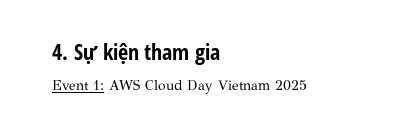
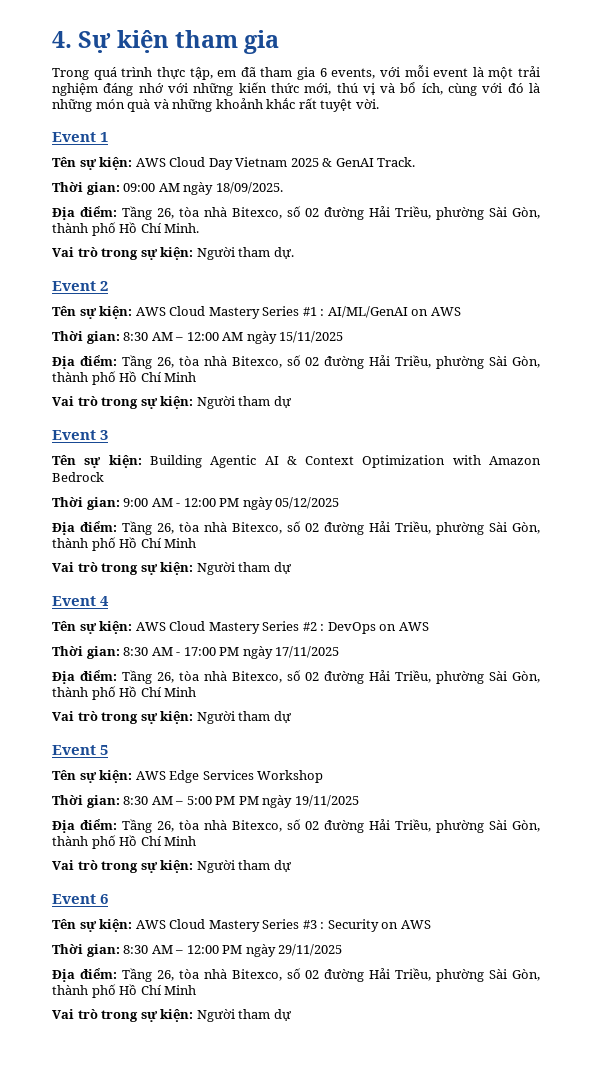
[52,80,104,90] Event 1: -> [52,65,540,80] [52,82,540,96] [52,98,379,112] [52,132,109,142] [52,157,133,170] Trong quá trình thực tập, em đã tham gia 6 events, với mỗi event là một trải nghiệm đáng nhớ với những kiến thức mới, thú vị và bổ ích, cùng với đó là những món quà và những khoảnh khắc rất tuyệt vời. // Event 1 // Tên sự kiện:
(307, 85) none -> [322,157,416,167] [52,182,283,195] [52,206,540,220] [52,222,200,236] [52,247,294,260] [52,281,109,291] [52,306,461,319] [52,331,344,344] [52,355,540,369] [52,371,197,385] [52,396,291,409] [52,430,109,440] [52,455,541,468] [52,472,104,482] [52,497,340,510] [52,521,540,535] [52,537,197,551] [52,562,291,575] [52,596,110,606] [52,621,429,634] [52,646,340,659] [52,670,540,684] [52,686,197,700] [52,711,291,724] [52,745,109,755] [52,770,324,783] [52,795,359,808] [52,819,540,833] [52,835,197,849] [52,860,291,873] [52,894,109,904] [52,919,431,932] [52,944,343,957] [52,968,540,982] [52,984,197,998] [52,1009,291,1022] & GenAI Track. // Thời gian: 09:00 AM ngày 18/09/2025. // Địa điểm: Tầng 26, tòa nhà Bitexco, số 02 đường Hải Triều, phường Sài Gòn, thành phố Hồ Chí Minh. // Vai trò trong sự kiện: Người tham dự. // Event 2 // Tên sự kiện: AWS Cloud Mastery Series #1 : AI/ML/GenAI on AWS // Thời gian: 8:30 AM – 12:00 AM ngày 15/11/2025 // Địa điểm: Tầng 26, tòa nhà Bitexco, số 02 đường Hải Triều, phường Sài Gòn, thành phố Hồ Chí Minh // Vai trò trong sự kiện: Người tham dự // Event 3 // Tên sự kiện: Building Agentic AI & Context Optimization with Amazon Bedrock // Thời gian: 9:00 AM - 12:00 PM ngày 05/12/2025 // Địa điểm: Tầng 26, tòa nhà Bitexco, số 02 đường Hải Triều, phường Sài Gòn, thành phố Hồ Chí Minh // Vai trò trong sự kiện: Người tham dự // Event 4 // Tên sự kiện: AWS Cloud Mastery Series #2 : DevOps on AWS // Thời gian: 8:30 AM - 17:00 PM ngày 17/11/2025 // Địa điểm: Tầng 26, tòa nhà Bitexco, số 02 đường Hải Triều, phường Sài Gòn, thành phố Hồ Chí Minh // Vai trò trong sự kiện: Người tham dự // Event 5 // Tên sự kiện: AWS Edge Services Workshop // Thời gian: 8:30 AM – 5:00 PM PM ngày 19/11/2025 // Địa điểm: Tầng 26, tòa nhà Bitexco, số 02 đường Hải Triều, phường Sài Gòn, thành phố Hồ Chí Minh // Vai trò trong sự kiện: Người tham dự // Event 6 // Tên sự kiện: AWS Cloud Mastery Series #3 : Security on AWS // Thời gian: 8:30 AM – 12:00 PM ngày 29/11/2025 // Địa điểm: Tầng 26, tòa nhà Bitexco, số 02 đường Hải Triều, phường Sài Gòn, thành phố Hồ Chí Minh // Vai trò trong sự kiện: Người tham dự

